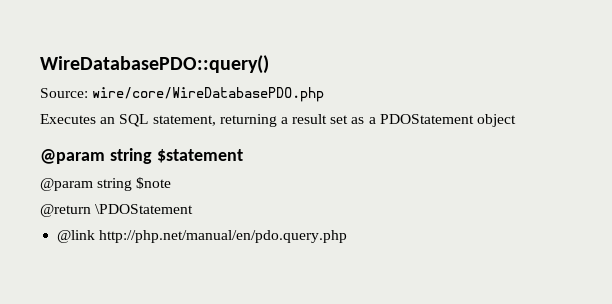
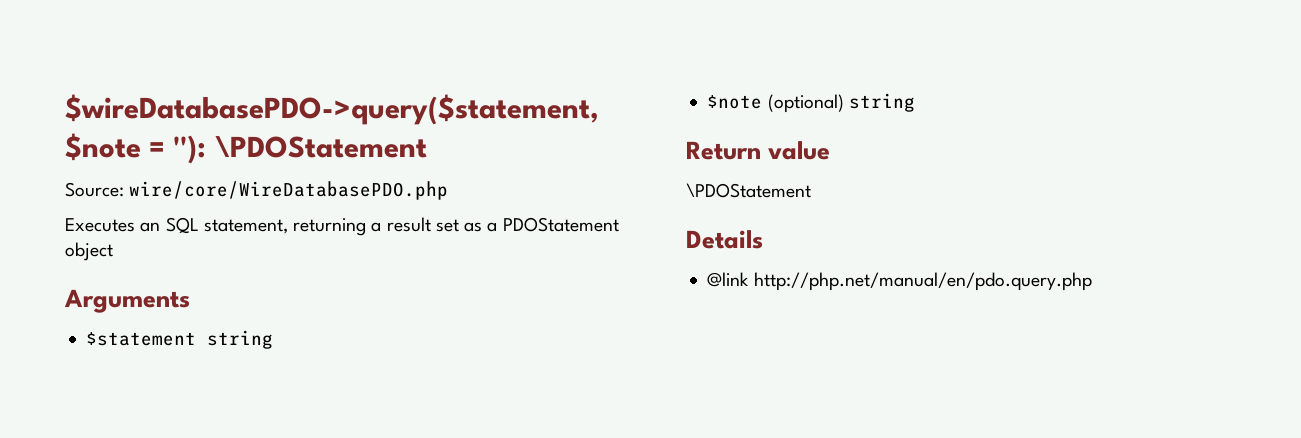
[40,55,269,74] WireDatabasePDO::query() -> [65,94,599,125] [65,133,427,164] $wireDatabasePDO->query($statement, $note = ''): \PDOStatement
[40,148,243,164] [40,177,172,191] [40,204,194,217] @param string $statement // @param string $note // @return \PDOStatement -> [64,289,190,313] [86,330,274,349] [707,93,915,113] [686,141,831,160] [686,183,811,198] [686,230,763,249] Arguments // $statement string // $note (optional) string // Return value // \PDOStatement // Details

